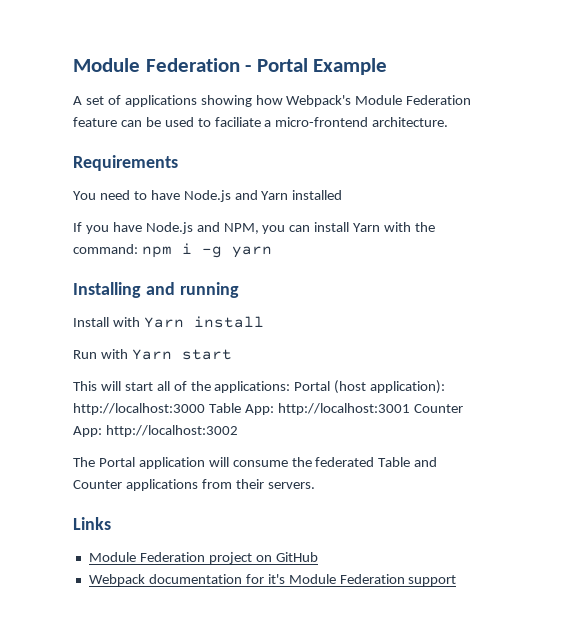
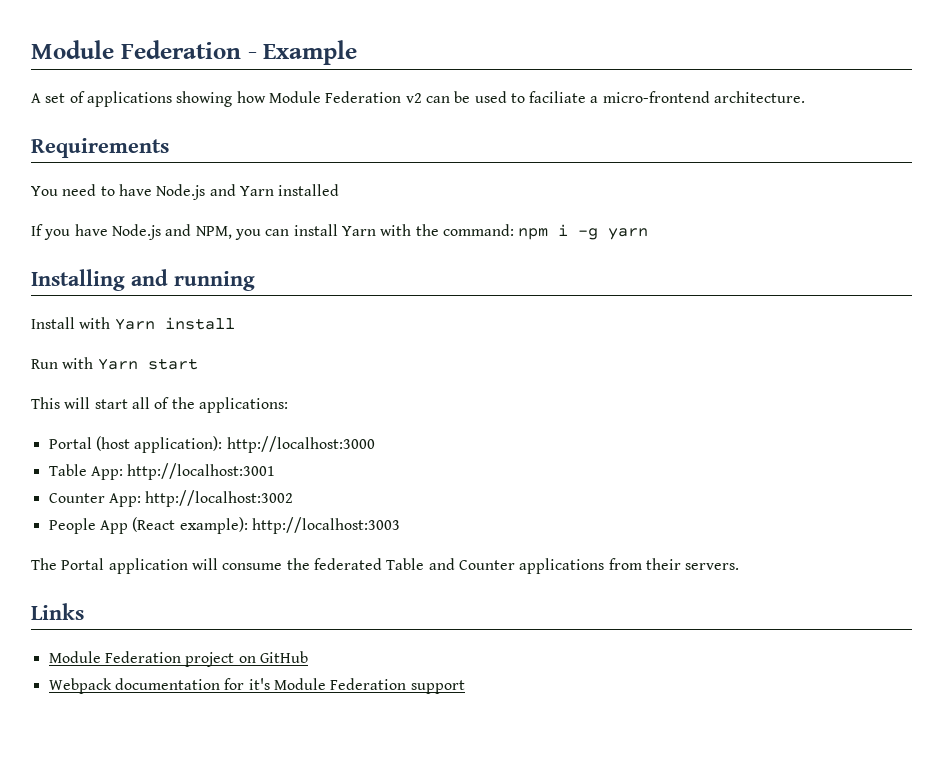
[256,58,308,72] Portal -> (257, 55) none
[286,95,472,107] [73,117,117,127] Webpack's Module Federation feature -> [268,91,422,103] Module Federation v2
(291, 387) none -> (288, 405) //
(205, 409) none -> (375, 444) //
(410, 409) none -> (276, 471) //
(238, 431) none -> [48,517,400,534] // People App (React example): http://localhost:3003

